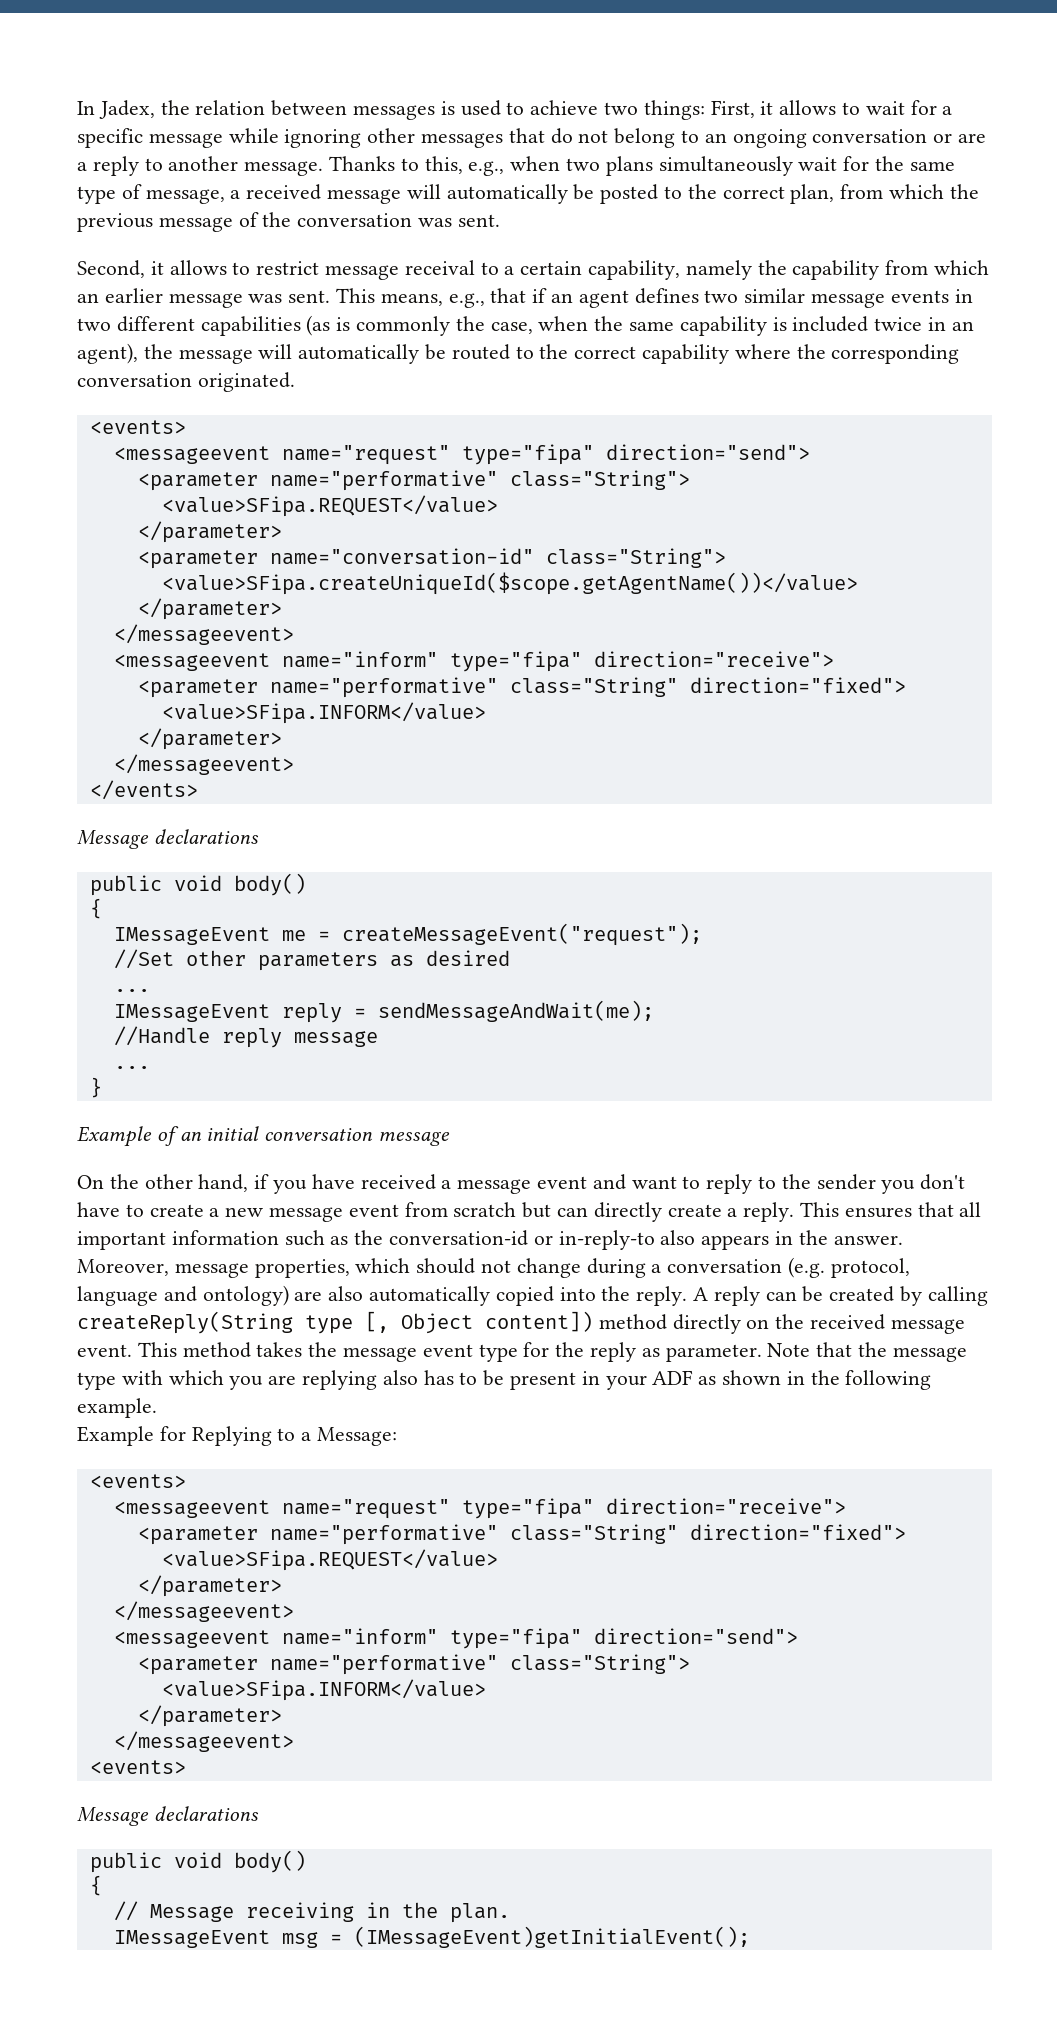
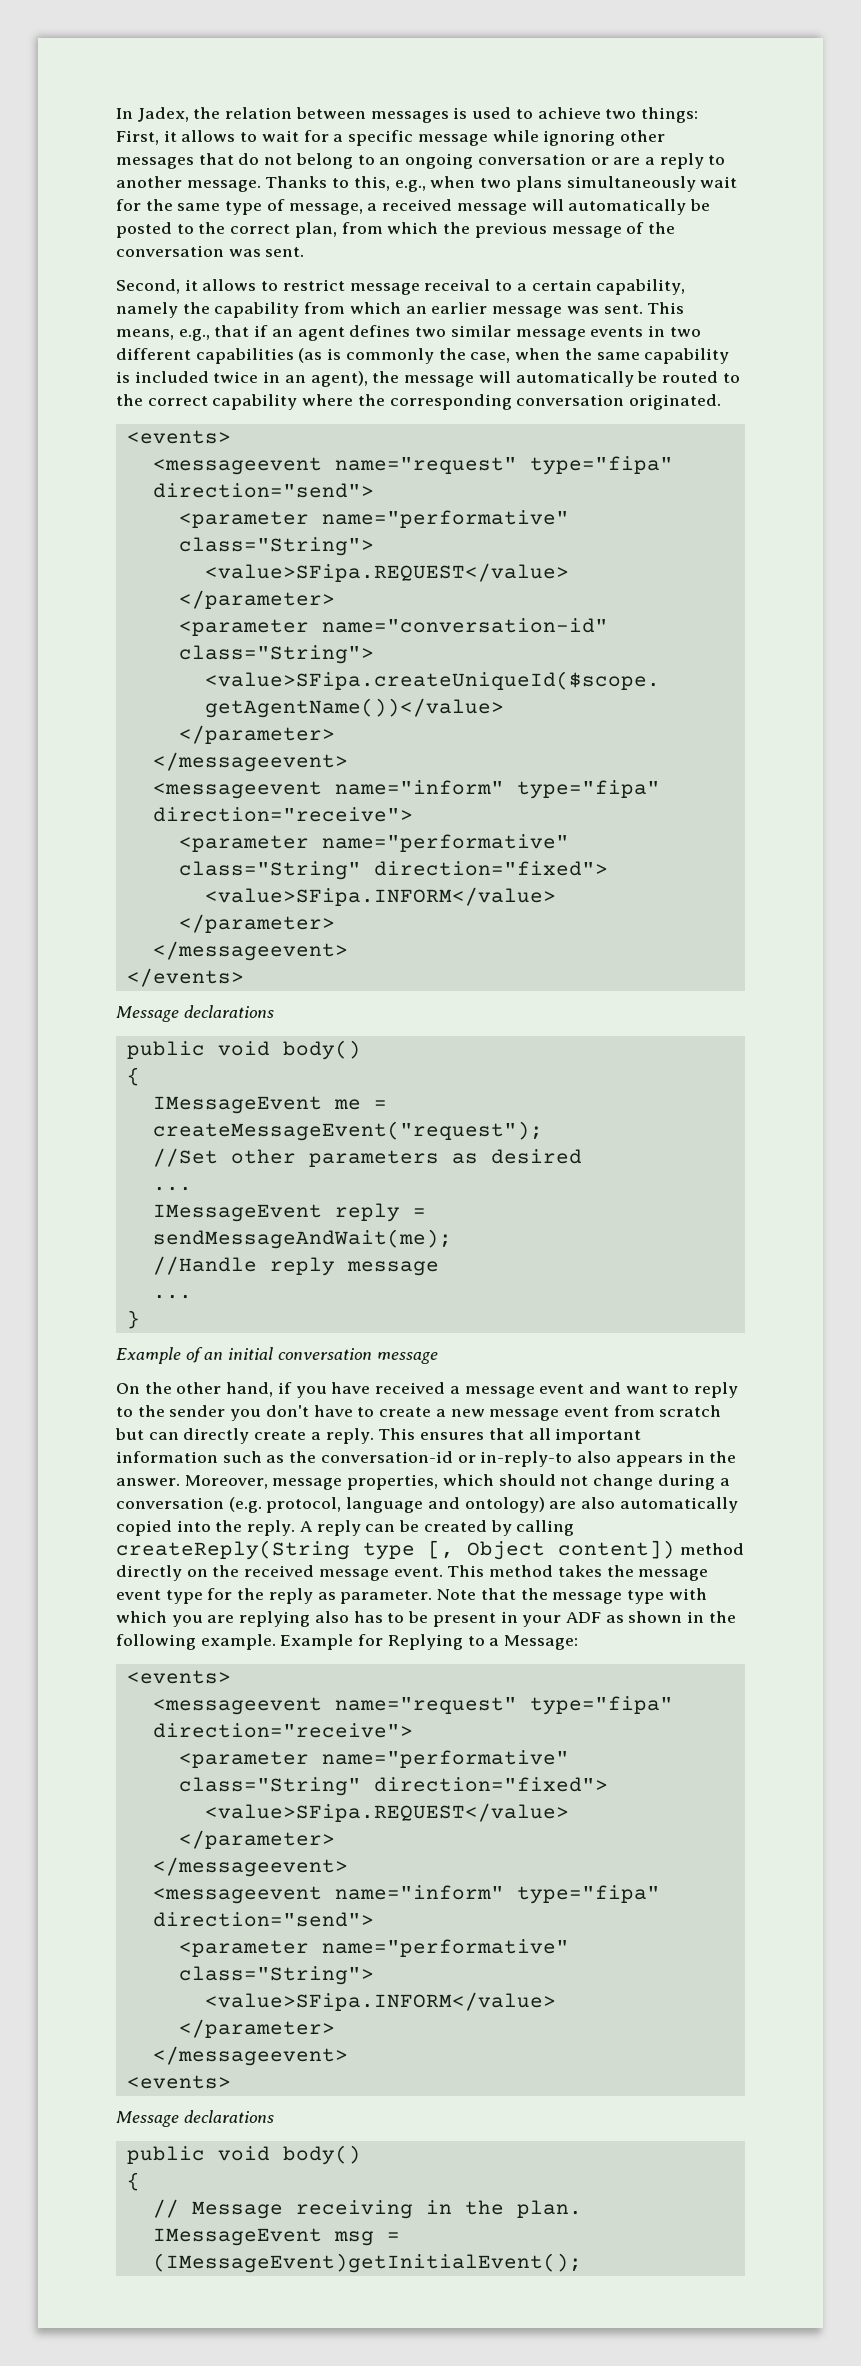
(157, 1408) // -> (276, 1642) none

